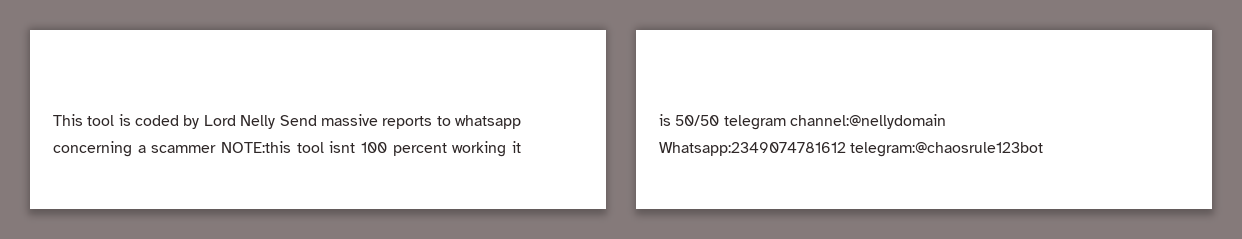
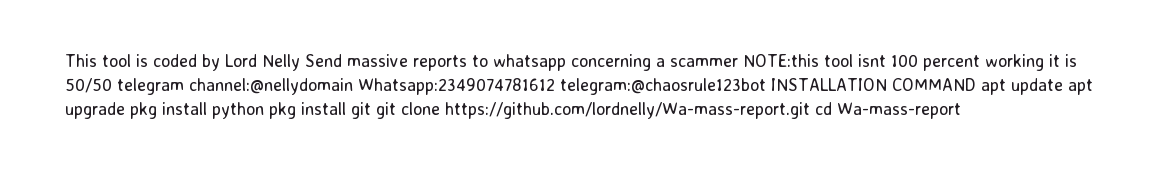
(1044, 149) none -> [771,78,1093,95] [65,102,961,119] INSTALLATION COMMAND apt update apt upgrade pkg install python pkg install git git clone https://github.com/lordnelly/Wa-mass-report.git cd Wa-mass-report

